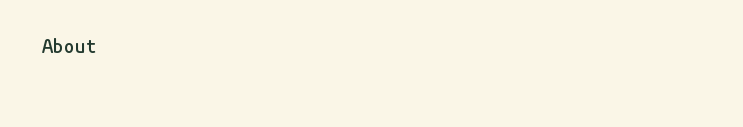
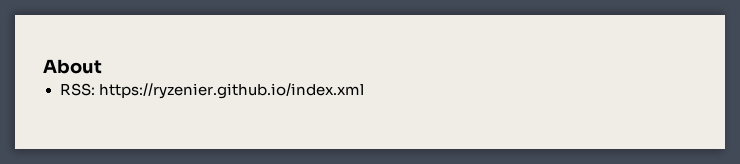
(97, 45) none -> [59,83,364,99] // RSS: https://ryzenier.github.io/index.xml

